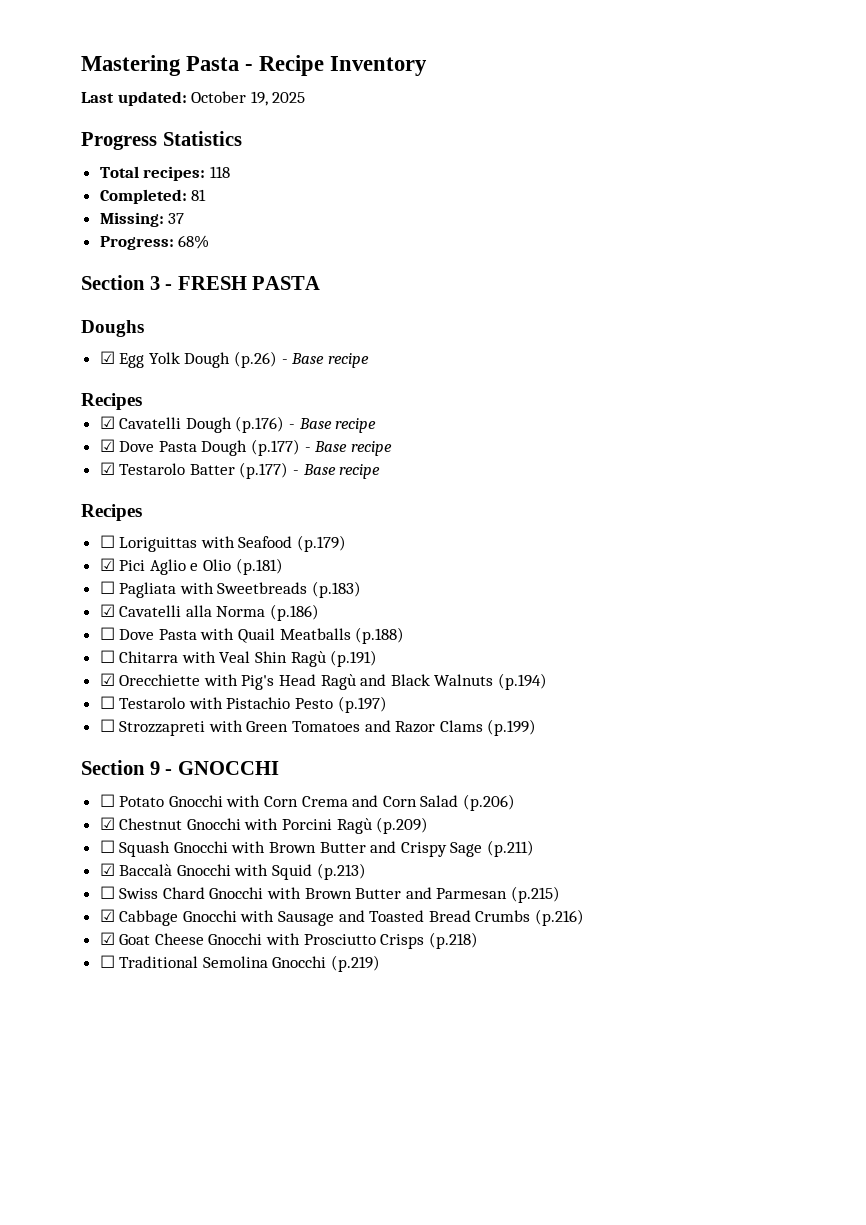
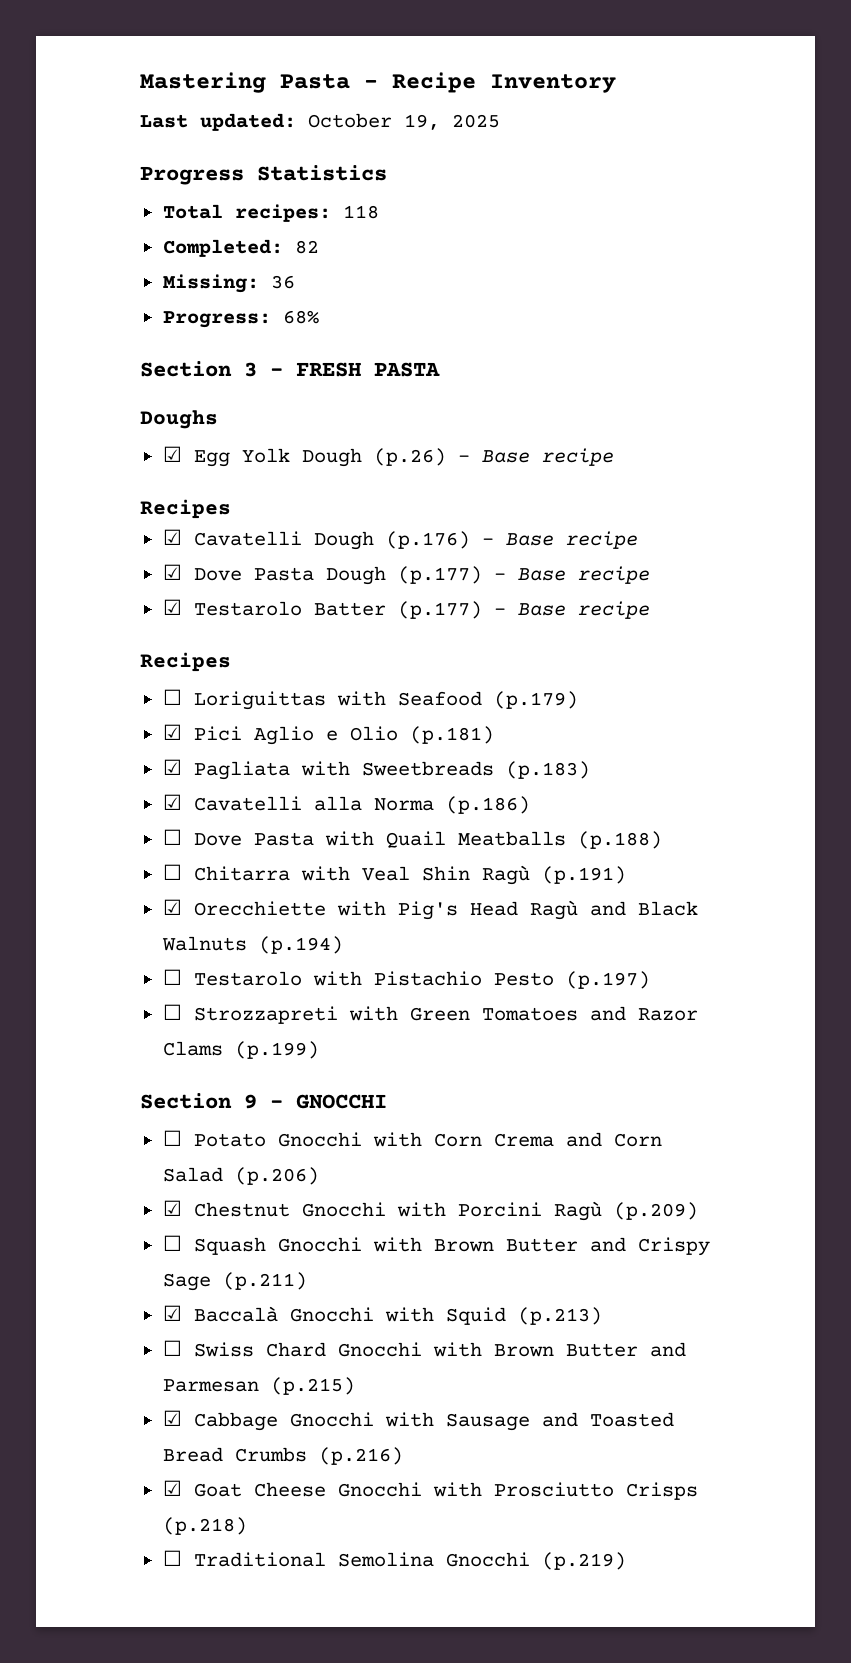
[191,189,207,201] 81 -> [294,240,319,254] 82
[168,213,185,224] 37 -> [270,275,295,289] 36
[99,581,115,594] ☐ -> [162,759,182,775] ☑

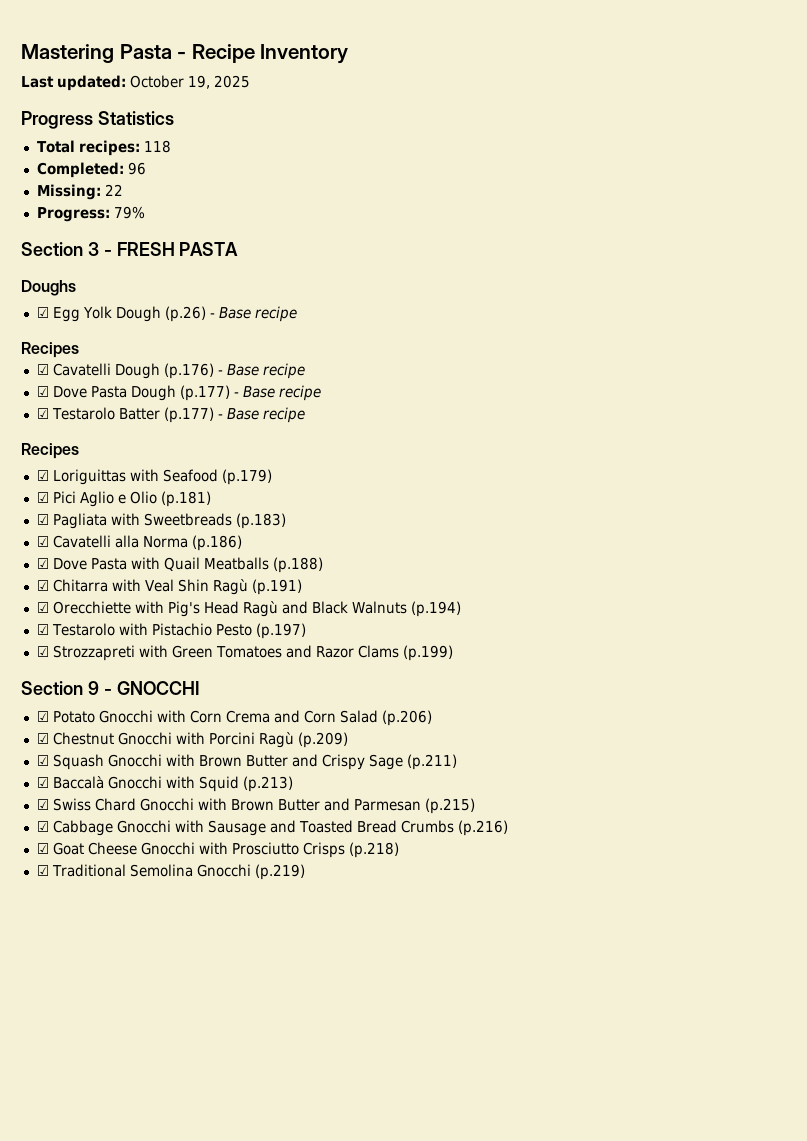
[294,240,319,254] 82 -> [127,162,146,175] 96
[270,275,295,289] 36 -> [104,184,123,196] 22
[282,310,319,324] 68% -> [113,206,145,219] 79%
[162,689,182,705] ☐ -> [36,470,49,481] ☑
[162,829,182,845] ☐ -> [36,558,49,569] ☑
[162,864,182,880] ☐ -> [36,580,49,591] ☑
[162,969,182,985] ☐ -> [36,624,49,635] ☑
[162,1004,182,1020] ☐ -> [36,646,49,657] ☑
[162,1130,182,1146] ☐ -> [36,711,49,722] ☑
[162,1235,182,1251] ☐ -> [36,755,49,766] ☑
[162,1340,182,1356] ☐ -> [36,799,49,810] ☑
[162,1550,182,1566] ☐ -> [36,865,49,876] ☑

